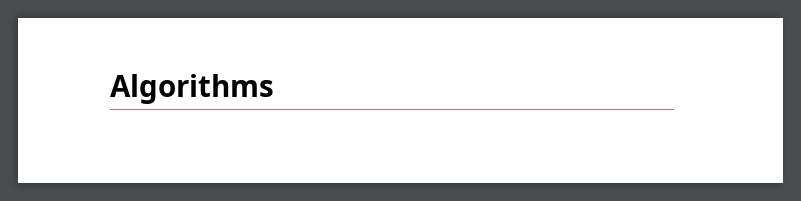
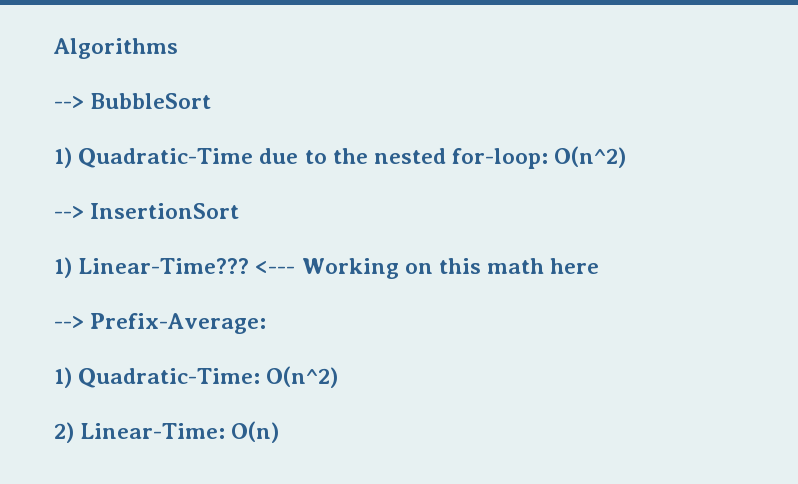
(274, 89) none -> [54,93,212,109] [54,146,627,169] [54,203,240,219] [54,257,600,279] [54,313,267,334] [54,366,339,388] [54,421,280,443] // --> BubbleSort // 1) Quadratic-Time due to the nested for-loop: O(n^2) // --> InsertionSort // 1) Linear-Time??? <--- Working on this math here // --> Prefix-Average: // 1) Quadratic-Time: O(n^2) // 2) Linear-Time: O(n)

